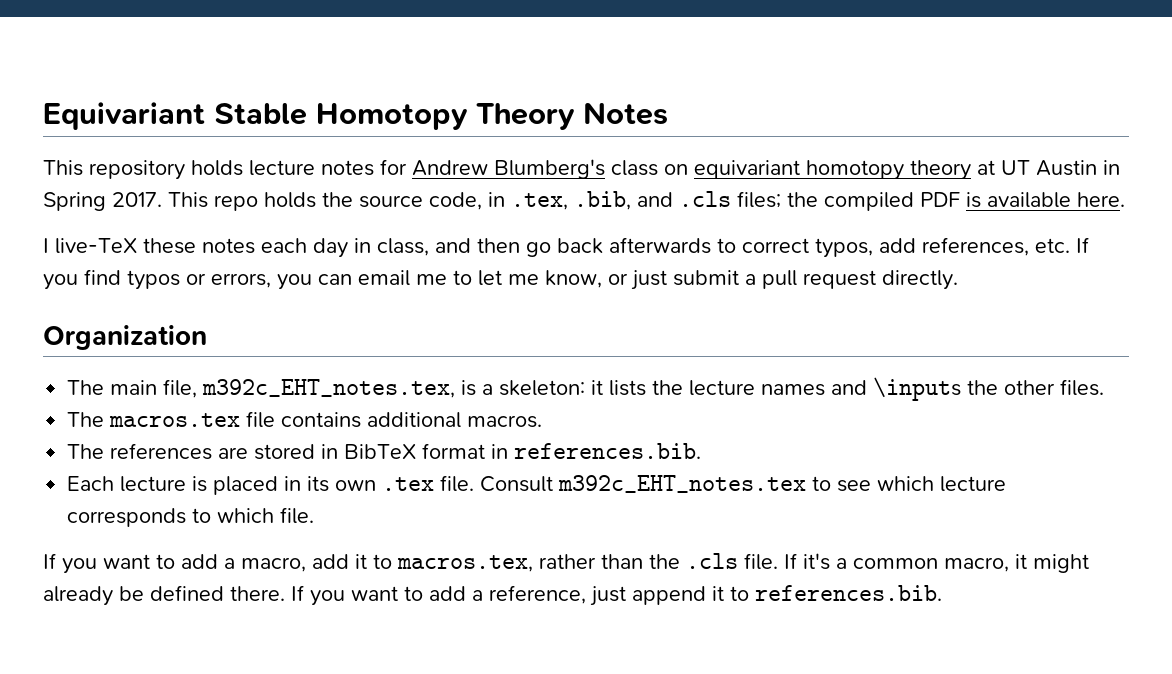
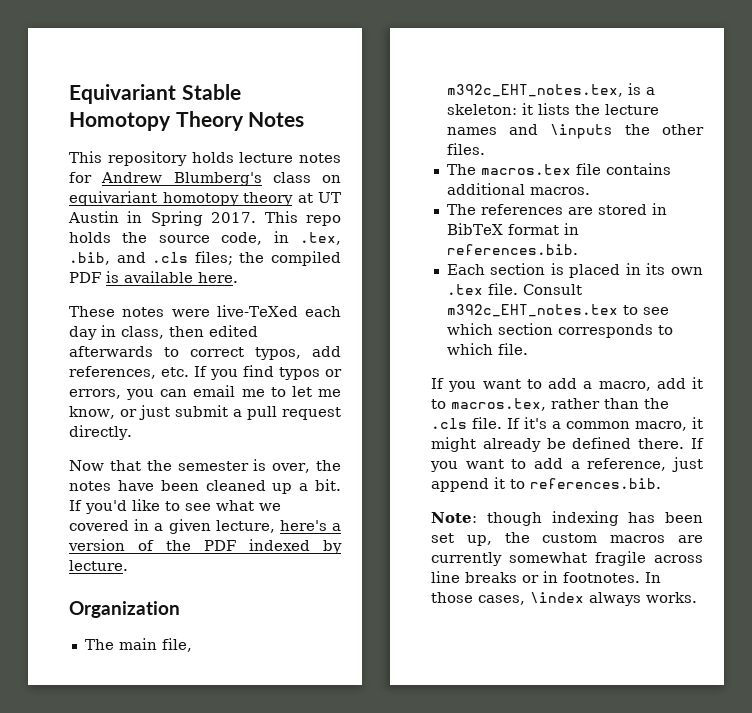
[43,238,603,258] I live-TeX these notes each day in class, and then go back -> [69,305,341,317] [69,325,258,340] These notes were live-TeXed each day in class, then edited
(958, 280) none -> [69,459,341,473] [69,479,342,494] [69,499,281,514] [69,519,341,534] [68,539,342,554] [69,560,128,571] // Now that the semester is over, the notes have been cleaned up a bit. If you'd like to see what we covered in a given lecture, here's a version of the PDF indexed by lecture.
[120,476,187,492] lecture -> [490,263,546,275] section
[940,476,1007,492] lecture -> [497,323,553,335] section
(942, 593) none -> [431,511,703,526] [431,532,703,546] [431,551,703,566] [431,571,661,583] [431,592,697,606] // Note: though indexing has been set up, the custom macros are currently somewhat fragile across line breaks or in footnotes. In those cases, \index always works.

